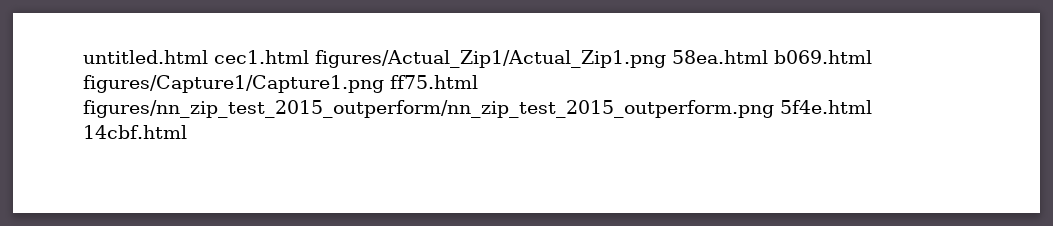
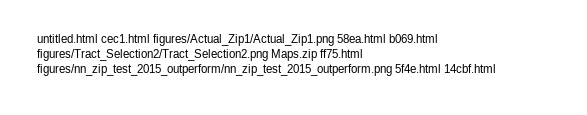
[83,75,384,93] figures/Capture1/Capture1.png -> [37,49,318,61] figures/Tract_Selection2/Tract_Selection2.png Maps.zip

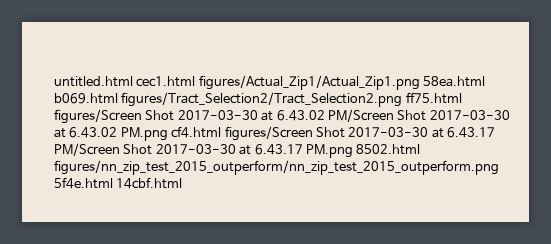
[271,49,364,61] Maps.zip ff75.html -> [405,92,462,104] [54,109,510,124] [54,126,495,141] [54,143,421,158] ff75.html figures/Screen Shot 2017-03-30 at 6.43.02 PM/Screen Shot 2017-03-30 at 6.43.02 PM.png cf4.html figures/Screen Shot 2017-03-30 at 6.43.17 PM/Screen Shot 2017-03-30 at 6.43.17 PM.png 8502.html

